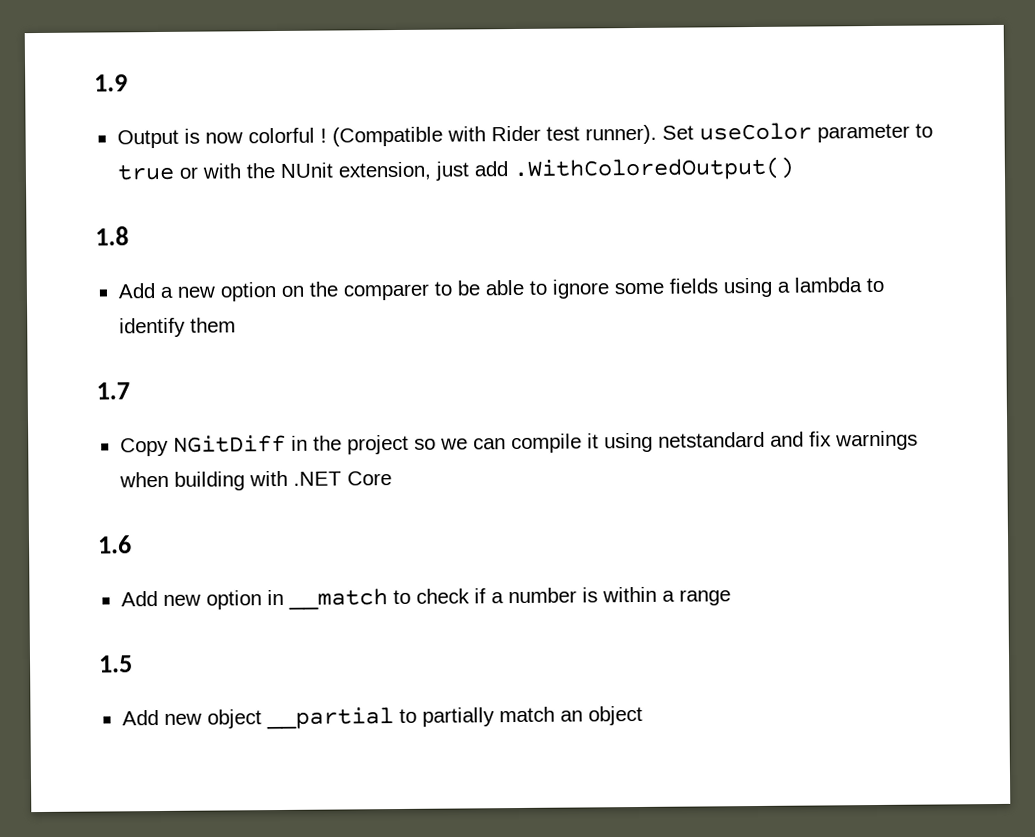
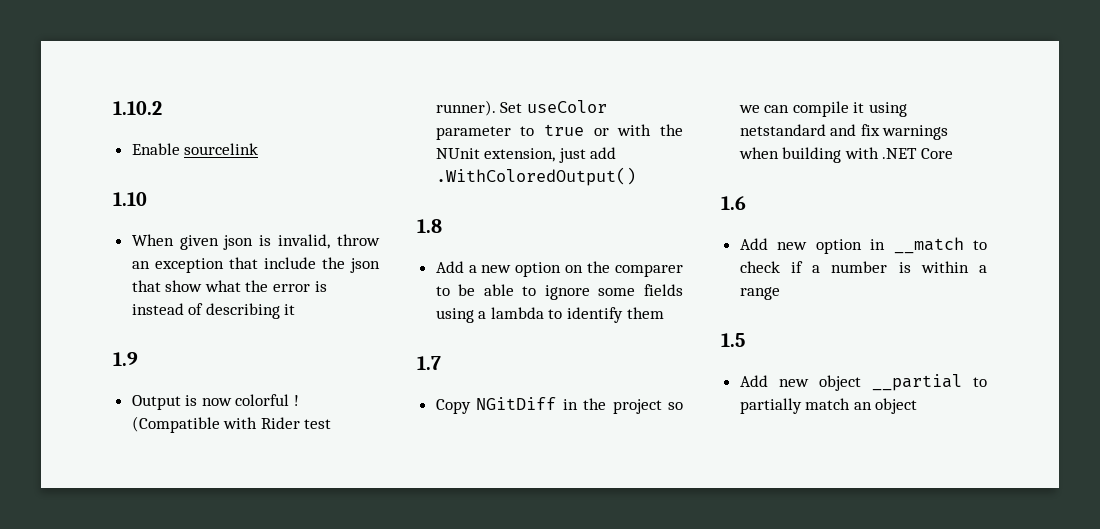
(94, 83) none -> [113,101,162,115] [131,143,259,155] [113,192,147,206] [131,234,380,250] [131,257,380,273] [131,280,327,292] [131,303,296,319] 1.10.2 // Enable sourcelink // 1.10 // When given json is invalid, throw an exception that include the json that show what the error is instead of describing it //

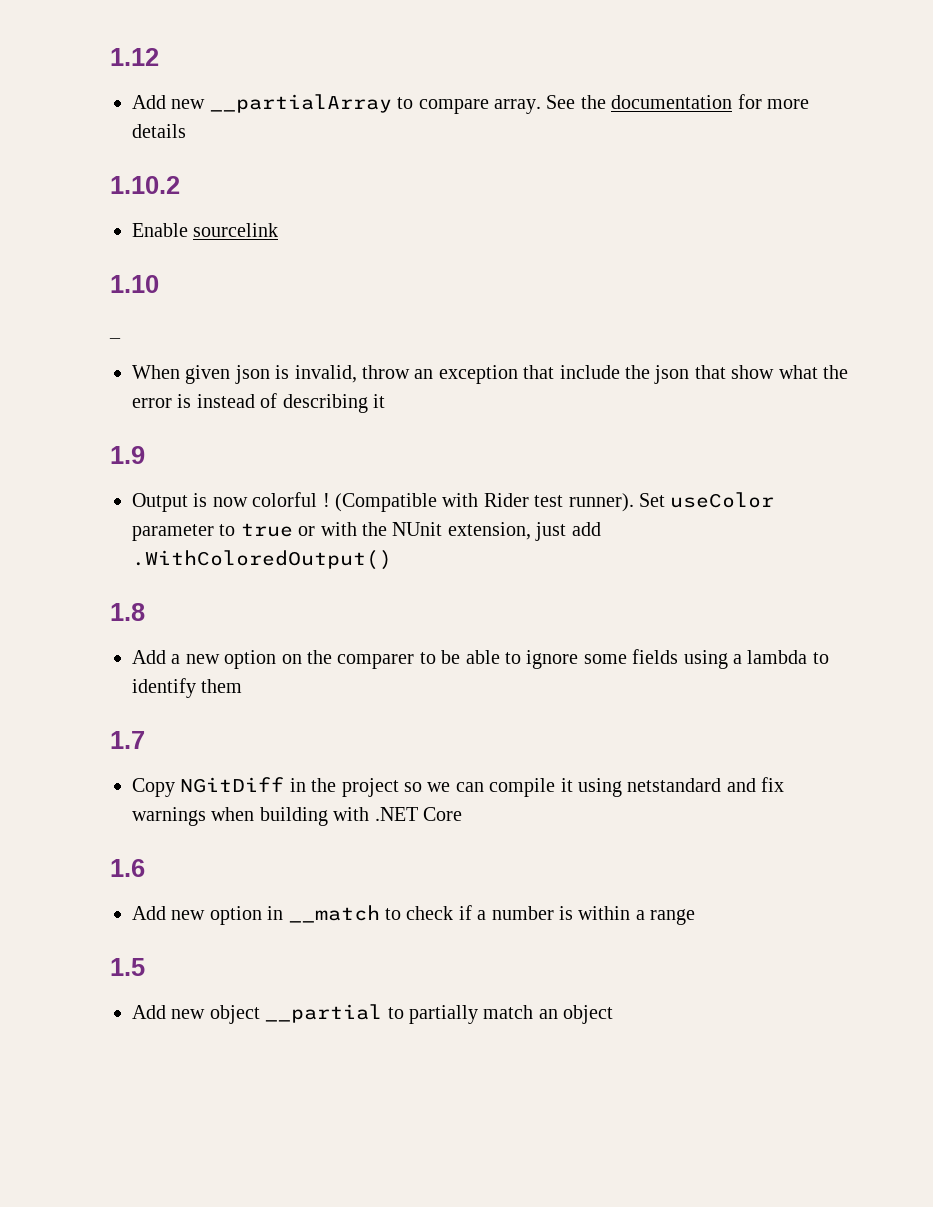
(113, 108) none -> [110,48,159,66] [132,94,809,114] [132,124,186,138] 1.12 // Add new __partialArray to compare array. See the documentation for more details //
(147, 199) none -> [109,336,121,339] // _

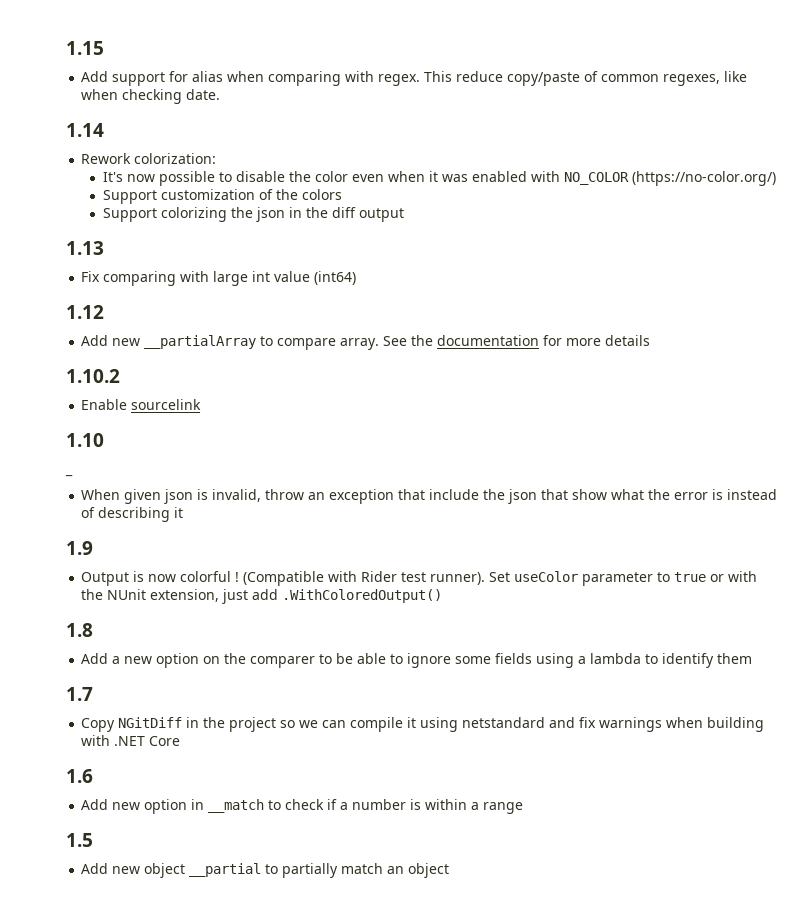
(110, 57) none -> [66,41,104,55] [81,71,748,86] [81,89,221,104] [66,123,104,137] [81,153,217,164] [102,171,776,186] [102,189,342,204] [102,207,404,222] [66,241,104,255] [81,271,357,286] 1.15 // Add support for alias when comparing with regex. This reduce copy/paste of common regexes, like when checking date. // 1.14 // Rework colorization: // It's now possible to disable the color even when it was enabled with NO_COLOR (https://no-color.org/) // Support customization of the colors // Support colorizing the json in the diff output // 1.13 // Fix comparing with large int value (int64) //

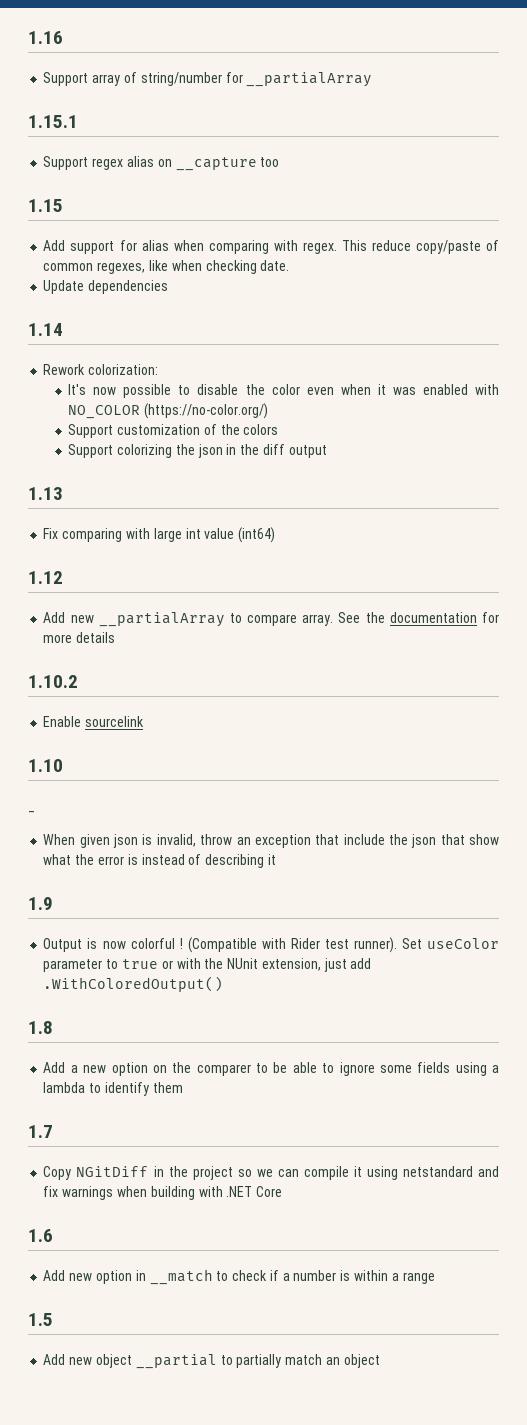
(66, 48) none -> [28,31,63,44] [43,72,373,87] [28,115,78,128] [43,156,280,171] 1.16 // Support array of string/number for __partialArray // 1.15.1 // Support regex alias on __capture too //
(221, 94) none -> [43,280,169,294] // Update dependencies

